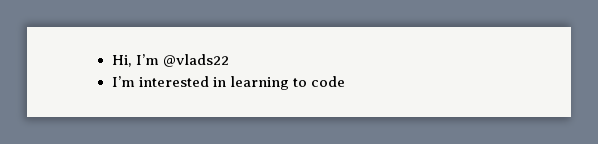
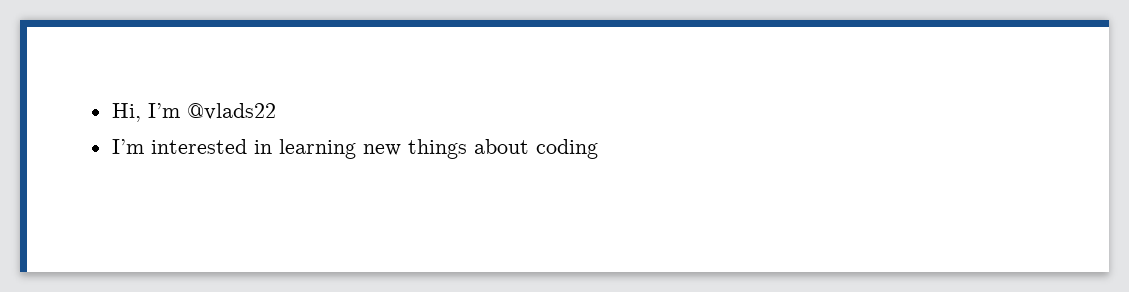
[292,76,345,87] to code -> [362,139,598,159] new things about coding

